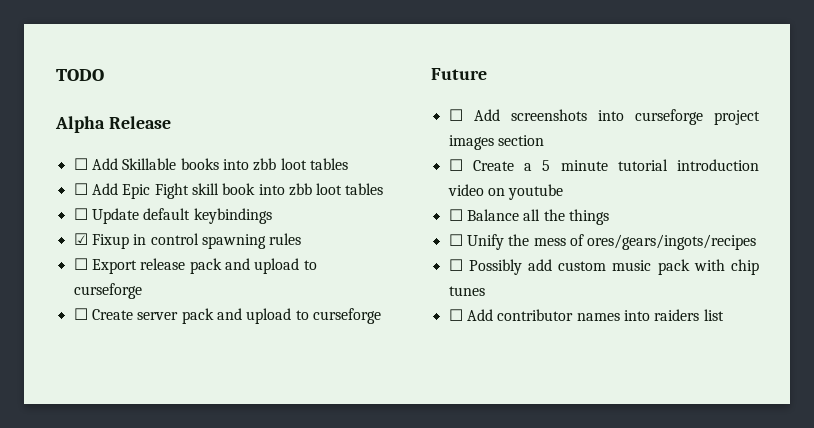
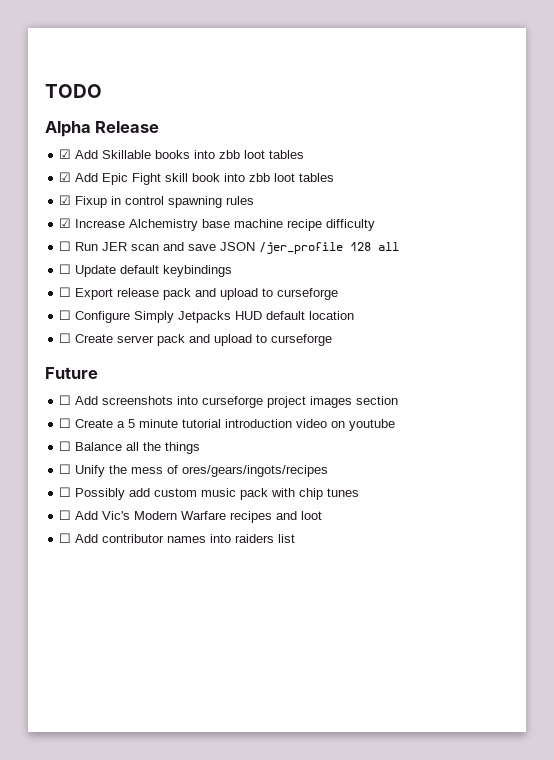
[73,158,88,170] ☐ -> [59,149,72,159] ☑
[73,183,88,195] ☐ -> [59,172,72,182] ☑
[73,208,272,224] // ☐ Update default keybindings -> (335, 177) none
(302, 239) none -> [59,218,376,231] [59,241,400,254] [59,264,233,277] // ☑ Increase Alchemistry base machine recipe difficulty // ☐ Run JER scan and save JSON /jer_profile 128 all // ☐ Update default keybindings
(142, 291) none -> [59,310,355,323] // ☐ Configure Simply Jetpacks HUD default location
(485, 291) none -> [59,510,323,523] // ☐ Add Vic's Modern Warfare recipes and loot

